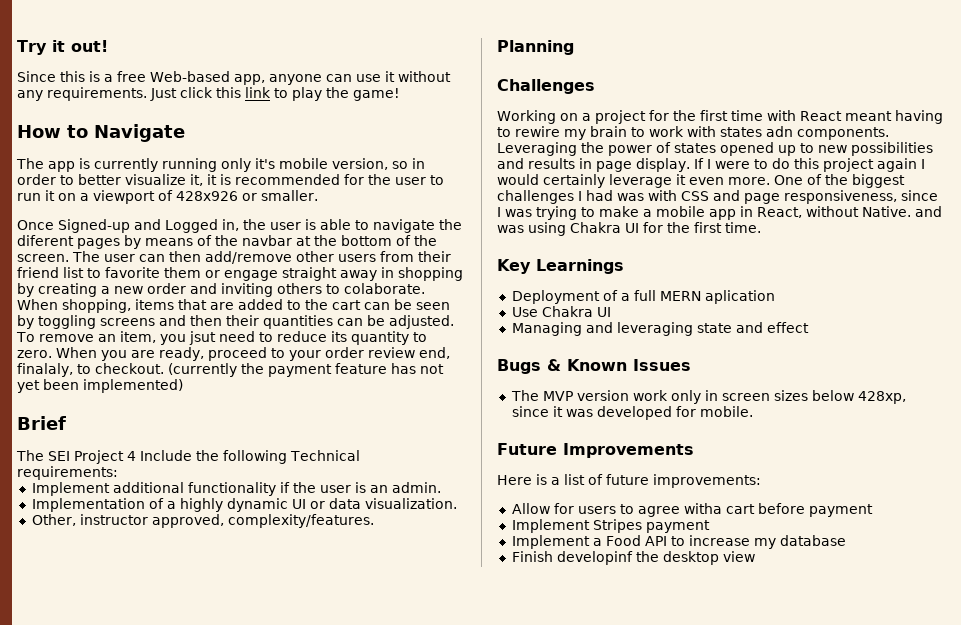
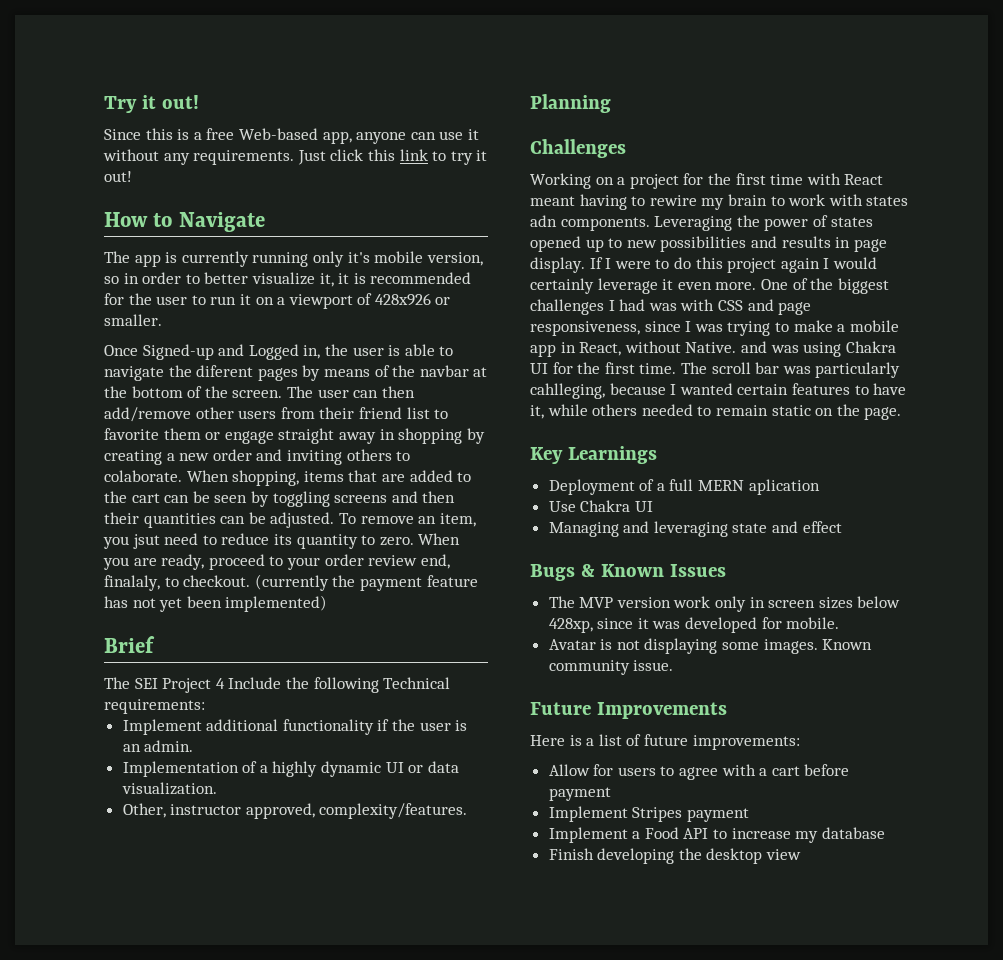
[292,87,400,101] play the game! -> [450,150,488,165] [104,171,132,182] try it out!
(761, 227) none -> [680,362,901,378] [530,383,907,399] [530,404,902,420] The scroll bar was particularly cahlleging, because I wanted certain features to have it, while others needed to remain static on the page.
(753, 411) none -> [548,638,873,654] [548,660,674,675] // Avatar is not displaying some images. Known community issue.
[683,503,722,514] witha -> [721,764,768,776] with a
[556,551,633,565] developinf -> [597,848,675,864] developing

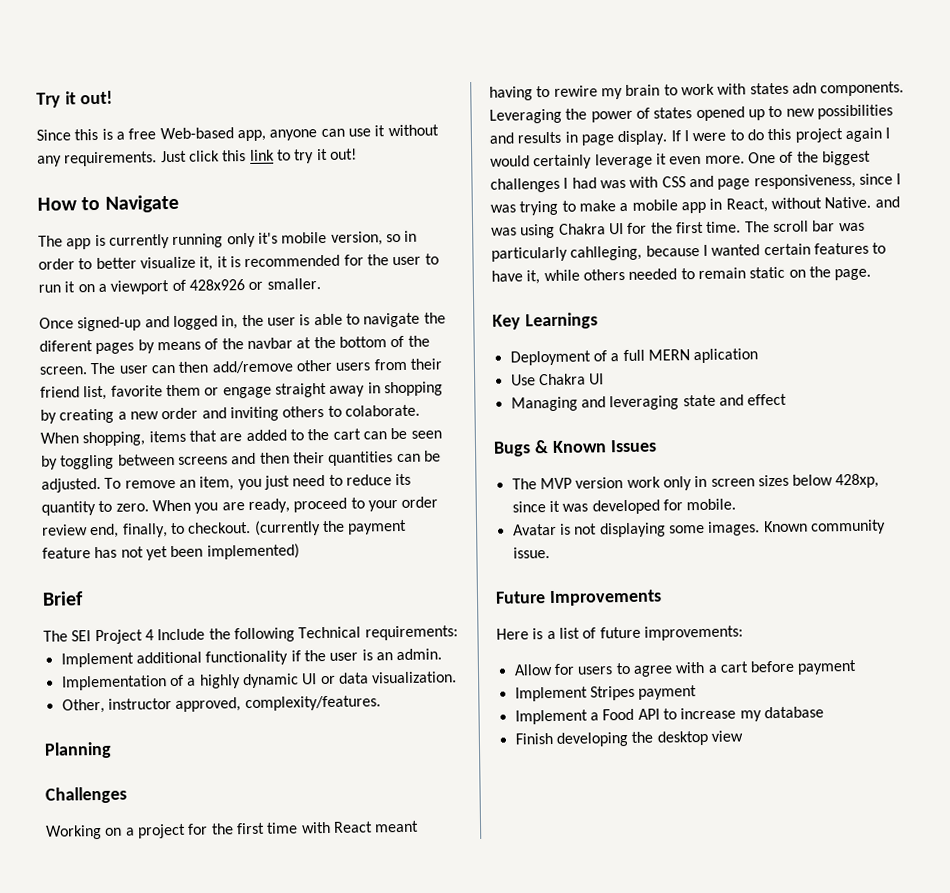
[142,344,299,360] Signed-up and Logged -> [77,315,218,332] signed-up and logged
[406,407,449,419] list to -> [83,385,108,401] list,
(330, 499) none -> [117,453,175,466] between
[132,534,160,549] jsut -> [263,475,290,490] just
[104,575,160,591] finalaly, -> [121,523,168,538] finally,

